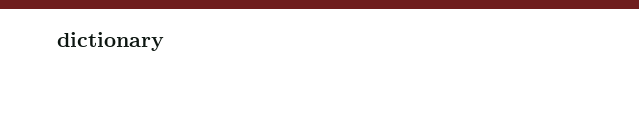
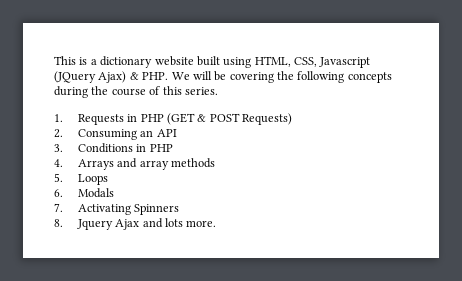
[57,32,164,51] dictionary -> [54,56,371,68] [54,71,392,83] [54,86,218,98] [54,113,293,125] [54,129,177,140] [54,143,173,153] [54,158,216,170] [54,173,108,185] [54,188,114,198] [54,203,180,215] [54,218,217,230] This is a dictionary website built using HTML, CSS, Javascript (JQuery Ajax) & PHP. We will be covering the following concepts during the course of this series. // 1. Requests in PHP (GET & POST Requests) // 2. Consuming an API // 3. Conditions in PHP // 4. Arrays and array methods // 5. Loops // 6. Modals // 7. Activating Spinners // 8. Jquery Ajax and lots more.

